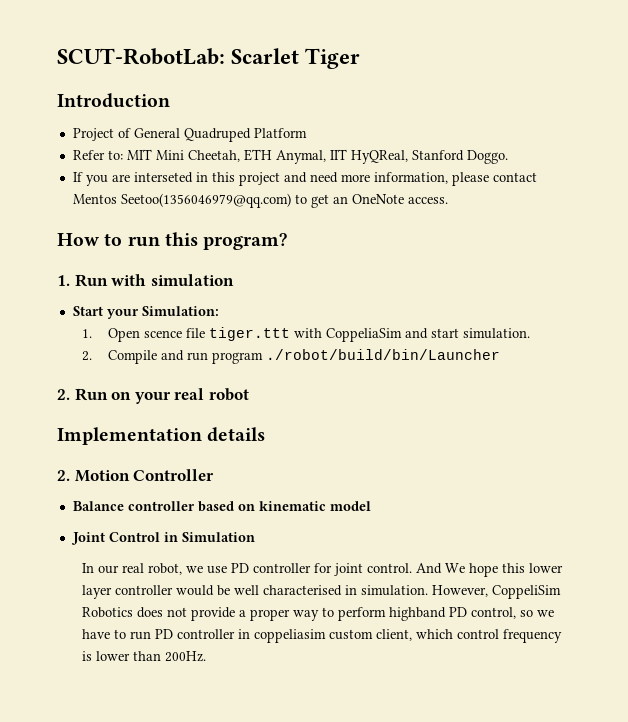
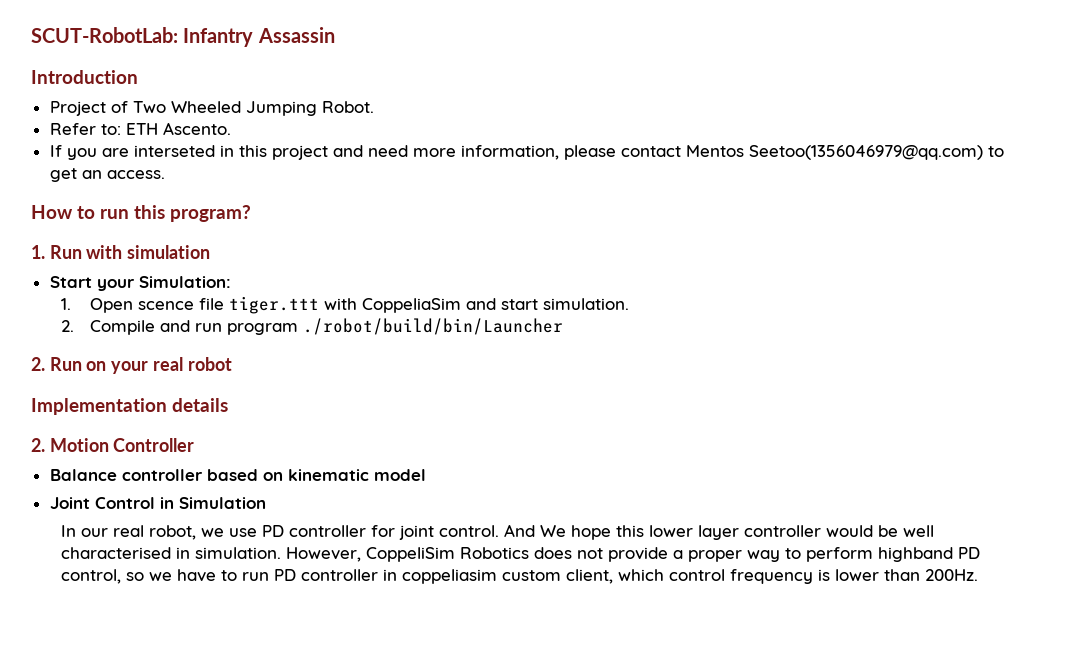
[231,48,361,69] Scarlet Tiger -> [183,27,335,47] Infantry Assassin
[133,128,307,142] [72,149,508,164] General Quadruped Platform // Refer to: MIT Mini Cheetah, ETH Anymal, IIT HyQReal, Stanford Doggo. -> [132,101,374,116] [49,122,231,135] Two Wheeled Jumping Robot. // Refer to: ETH Ascento.
[351,194,404,204] OneNote -> (102, 174) none

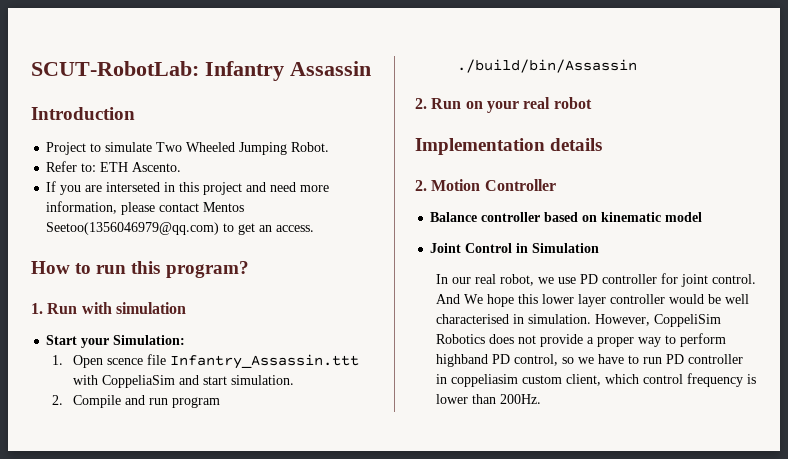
[110,101,128,113] of -> [90,142,153,152] to simulate
[229,296,320,314] tiger.ttt -> [169,354,359,369] Infantry_Assassin.ttt
[303,318,564,335] ./robot/build/bin/Launcher -> [456,59,637,73] ./build/bin/Assassin

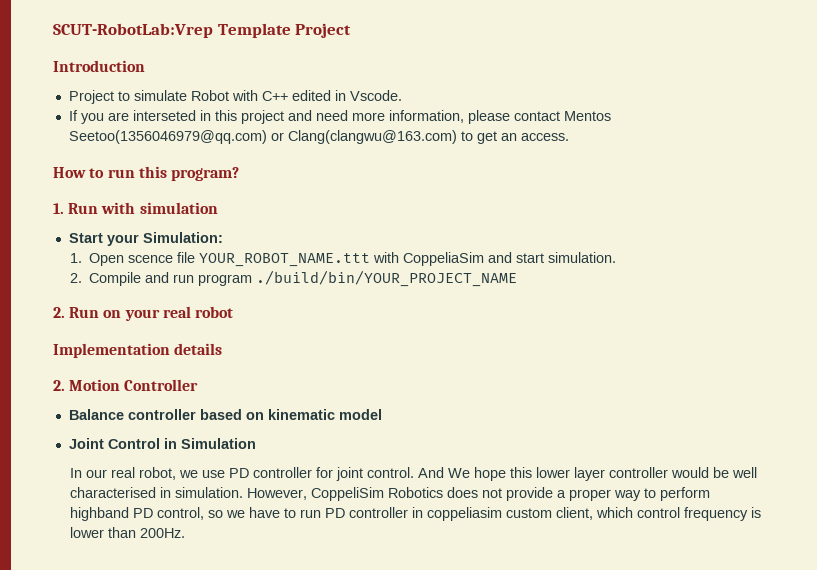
[31,61,371,81] SCUT-RobotLab: Infantry Assassin -> [53,23,352,38] SCUT-RobotLab:Vrep Template Project
[156,142,330,155] [46,161,182,172] Two Wheeled Jumping Robot. // Refer to: ETH Ascento. -> [190,90,402,101] Robot with C++ edited in Vscode.
(220, 228) none -> [270,130,457,144] or Clang(clangwu@163.com)
[169,354,359,369] Infantry_Assassin.ttt -> [199,253,371,267] YOUR_ROBOT_NAME.ttt
[456,59,637,73] ./build/bin/Assassin -> [256,270,518,287] ./build/bin/YOUR_PROJECT_NAME

